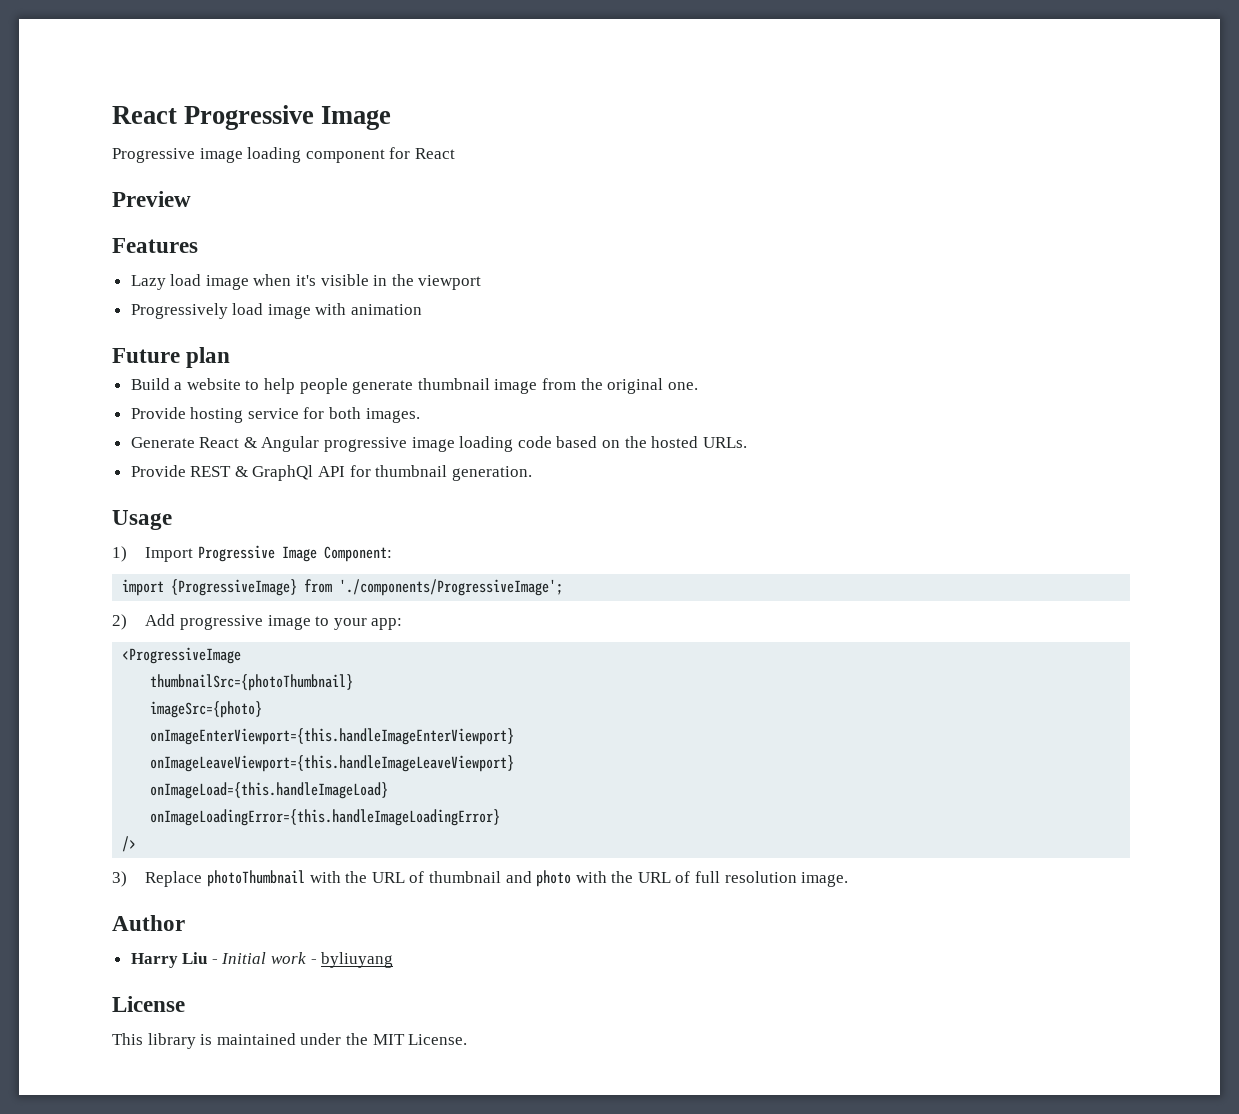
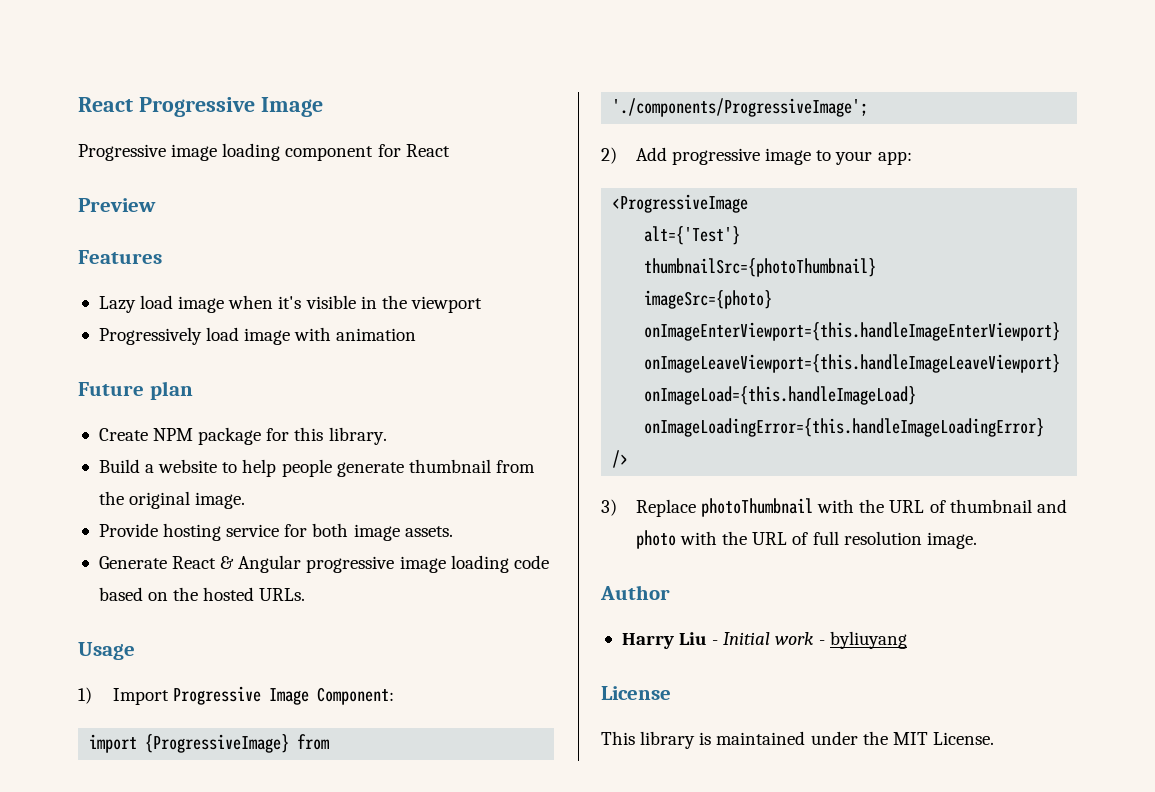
(231, 357) none -> [98,427,387,445] // Create NPM package for this library.
[494,379,538,394] image -> (491, 466) none
[667,382,698,390] one. -> [195,492,246,509] image.
[365,408,420,423] images. -> [353,524,453,541] image assets.
[130,465,532,481] // Provide REST & GraphQl API for thumbnail generation. -> (306, 594) none
(242, 655) none -> [644,226,741,245] // alt={'Test'}

